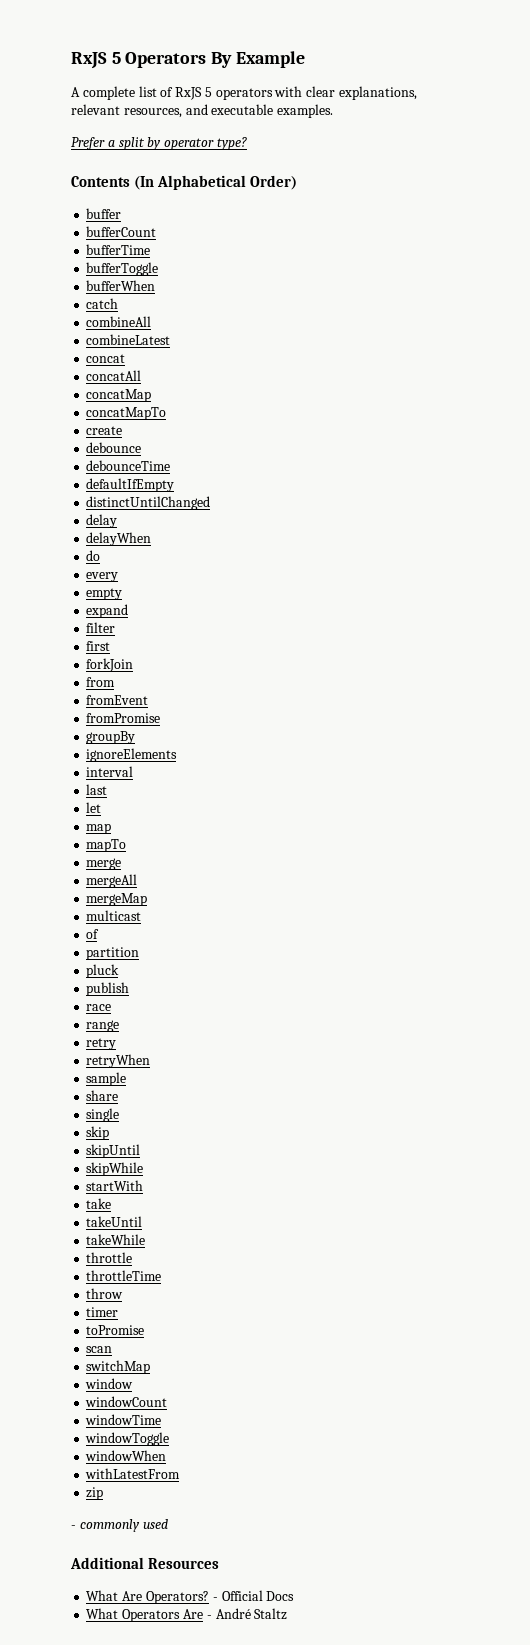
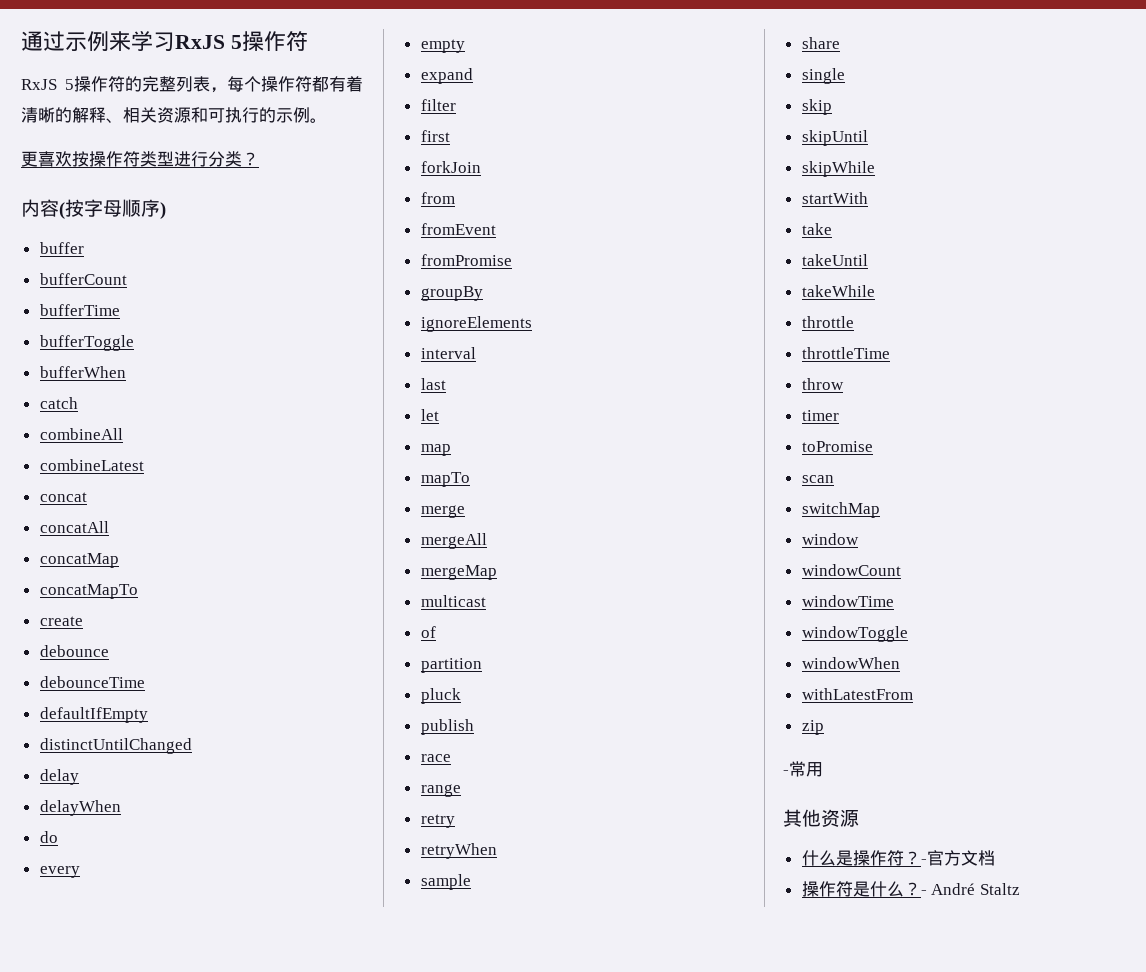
[71,51,305,69] [71,86,418,100] [71,104,334,118] [71,137,247,150] [71,175,298,190] RxJS 5 Operators By Example // A complete list of RxJS 5 operators with clear explanations, relevant resources, and executable examples. // Prefer a split by operator type? // Contents (In Alphabetical Order) -> [21,31,308,52] [21,76,363,93] [21,107,327,123] [21,151,259,167] [21,199,166,219] 通过示例来学习RxJS 5操作符 // RxJS 5操作符的完整列表，每个操作符都有着清晰的解释、相关资源和可执行的示例。 // 更喜欢按操作符类型进行分类？ // 内容(按字母顺序)
[79,1519,168,1532] [70,1557,220,1569] [86,1590,295,1604] [86,1608,203,1622] commonly used // Additional Resources // What Are Operators? - Official Docs // What Operators Are -> [789,761,823,777] [783,809,859,827] [801,850,995,866] [801,881,921,897] 常用 // 其他资源 // 什么是操作符？-官方文档 // 操作符是什么？

